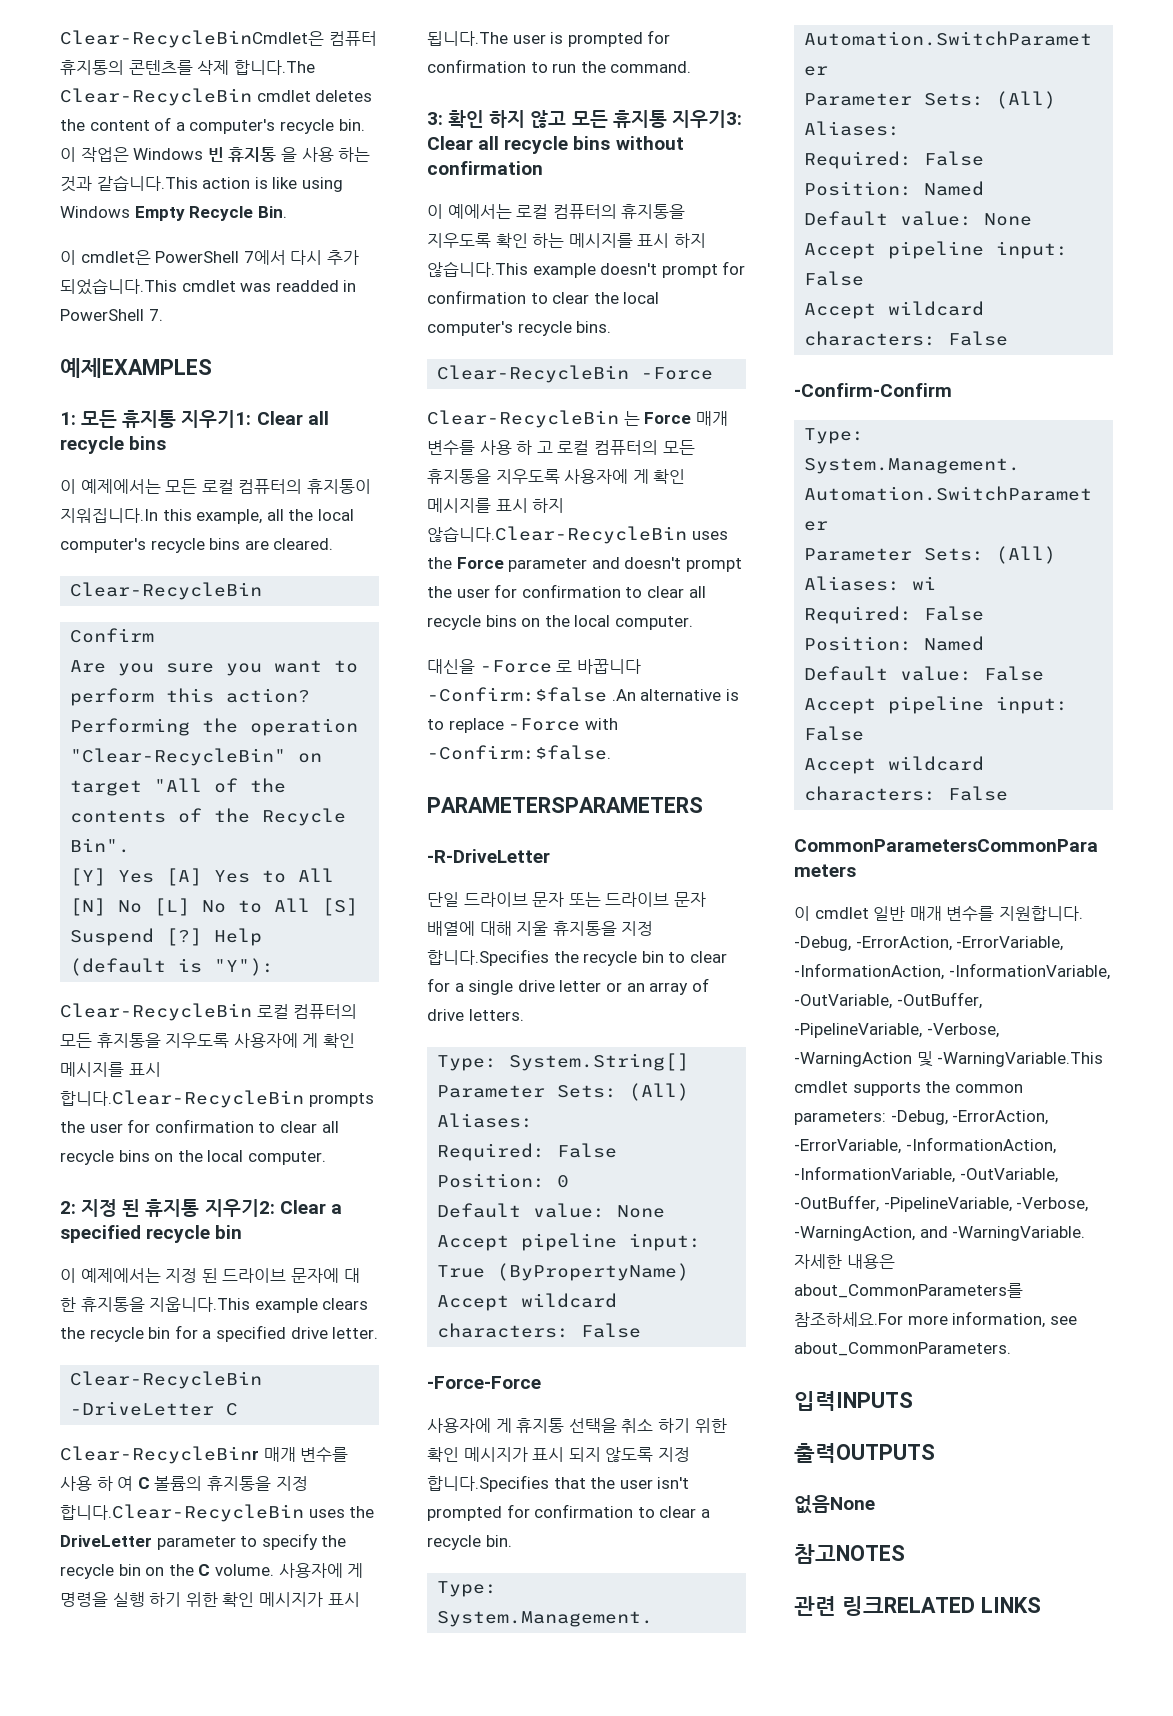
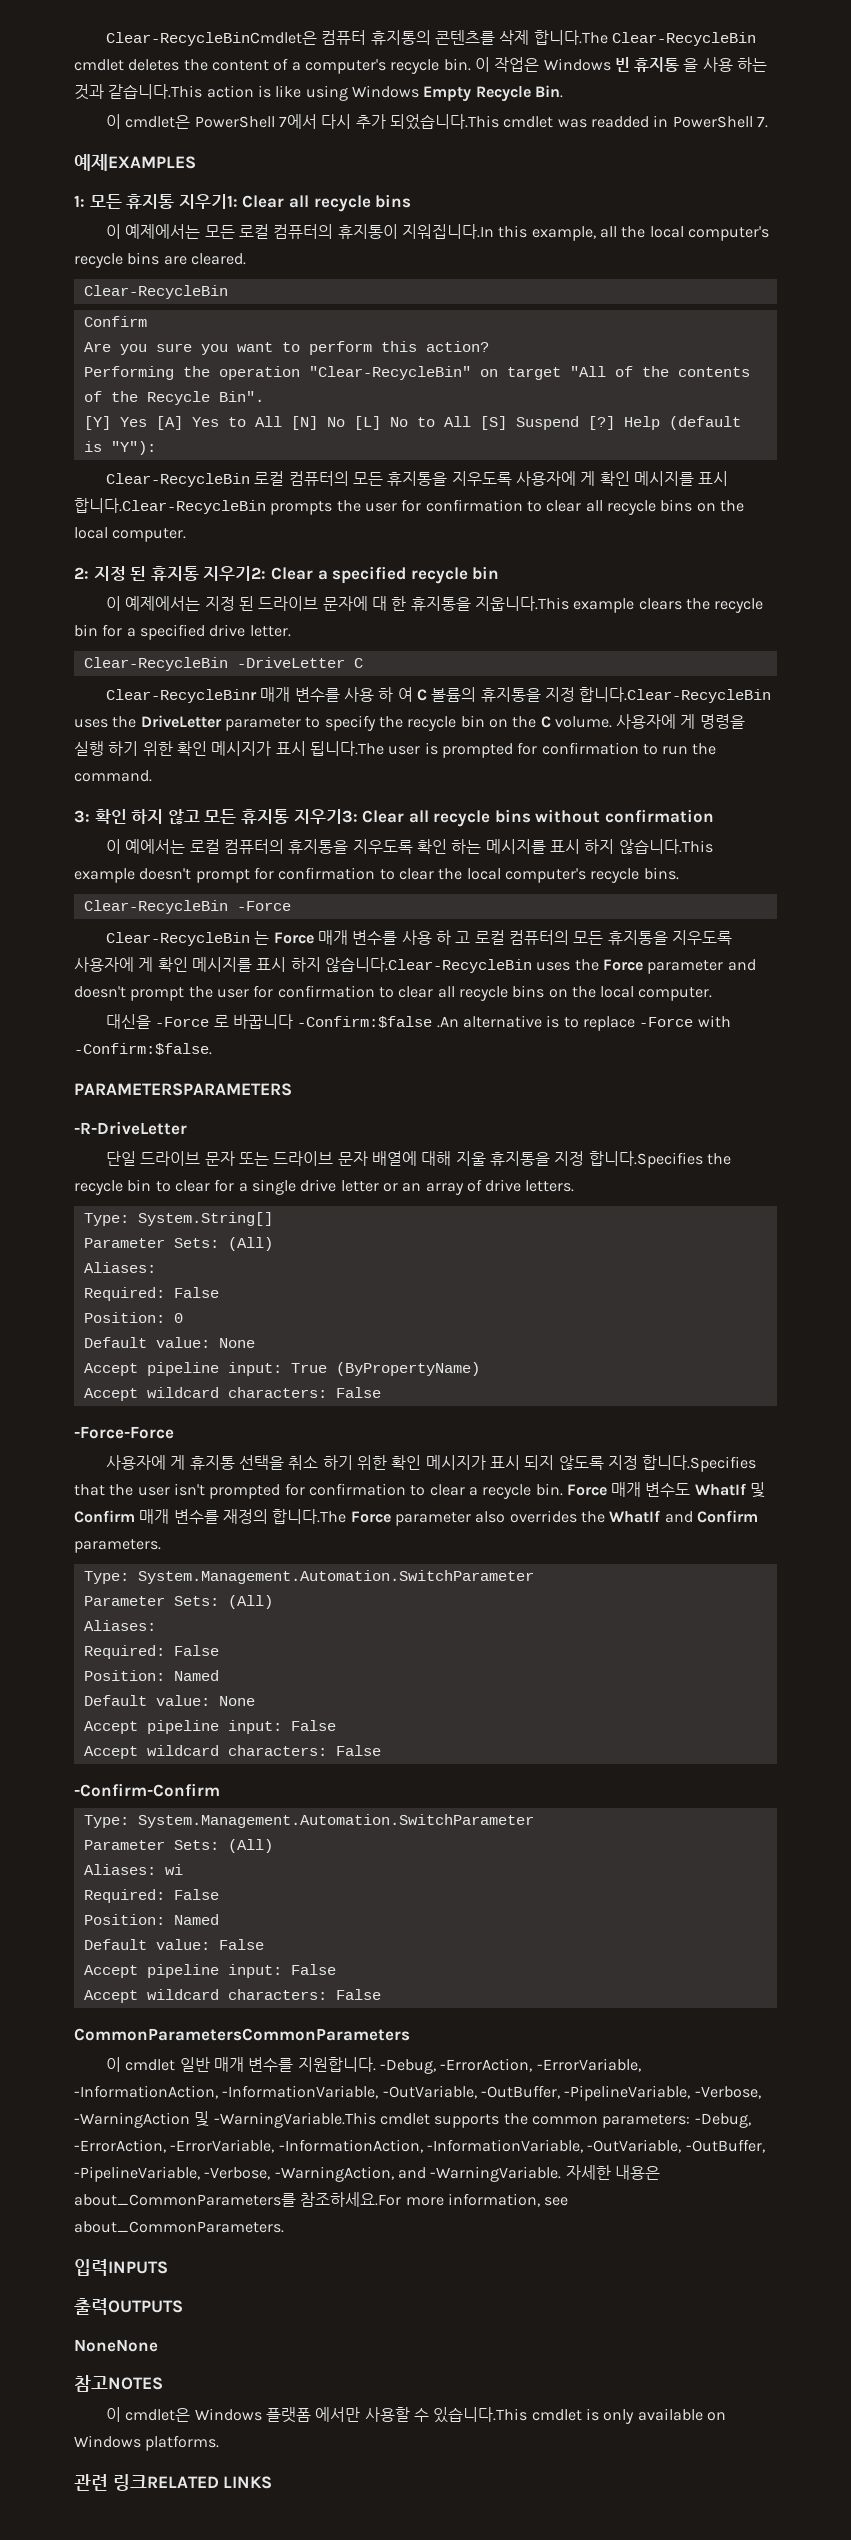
(512, 1541) none -> [566,1482,766,1498] [74,1509,758,1526] [74,1539,161,1553] Force 매개 변수도 WhatIf 및 Confirm 매개 변수를 재정의 합니다.The Force parameter also overrides the WhatIf and Confirm parameters.
[794,1495,875,1514] 없음None -> [74,2339,158,2352] NoneNone
(905, 1554) none -> [106,2407,726,2424] [74,2435,220,2451] // 이 cmdlet은 Windows 플랫폼 에서만 사용할 수 있습니다.This cmdlet is only available on Windows platforms.

